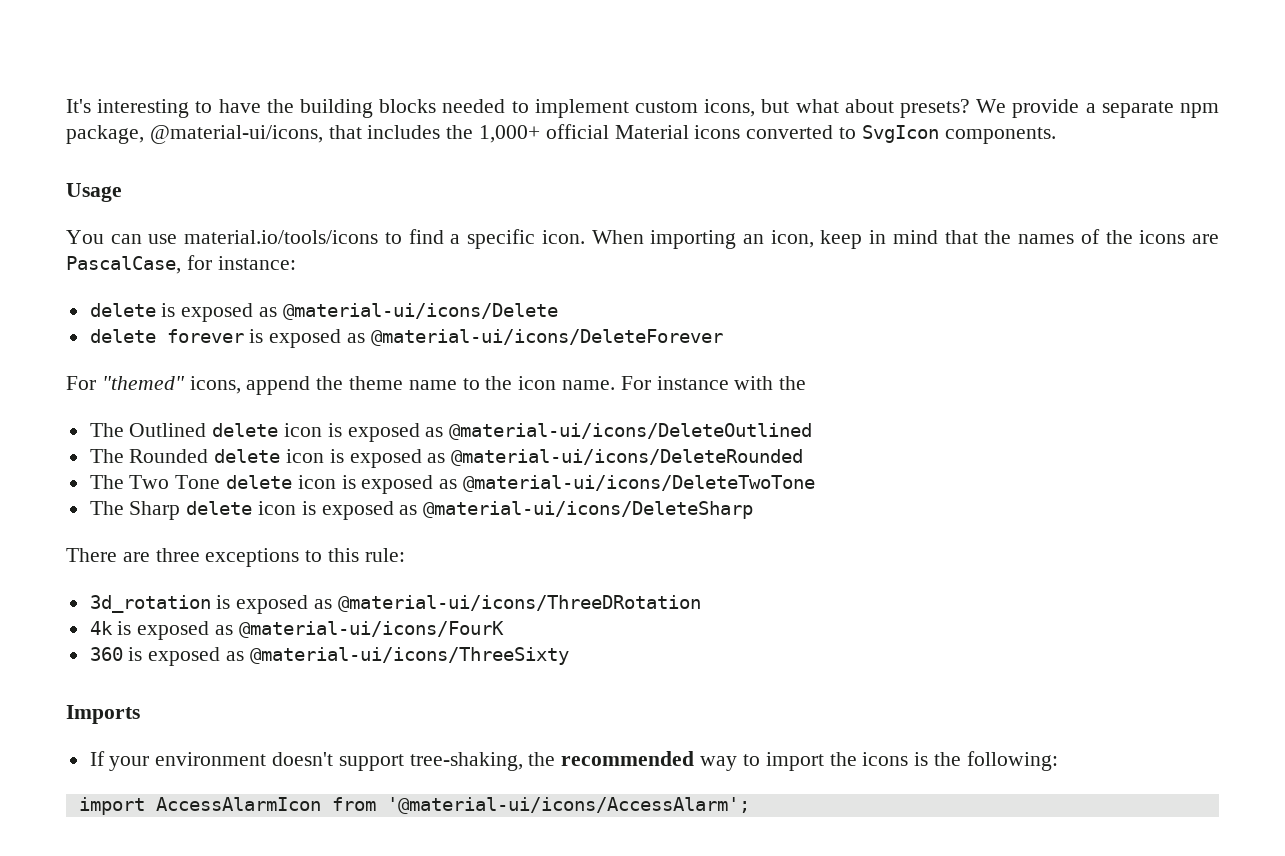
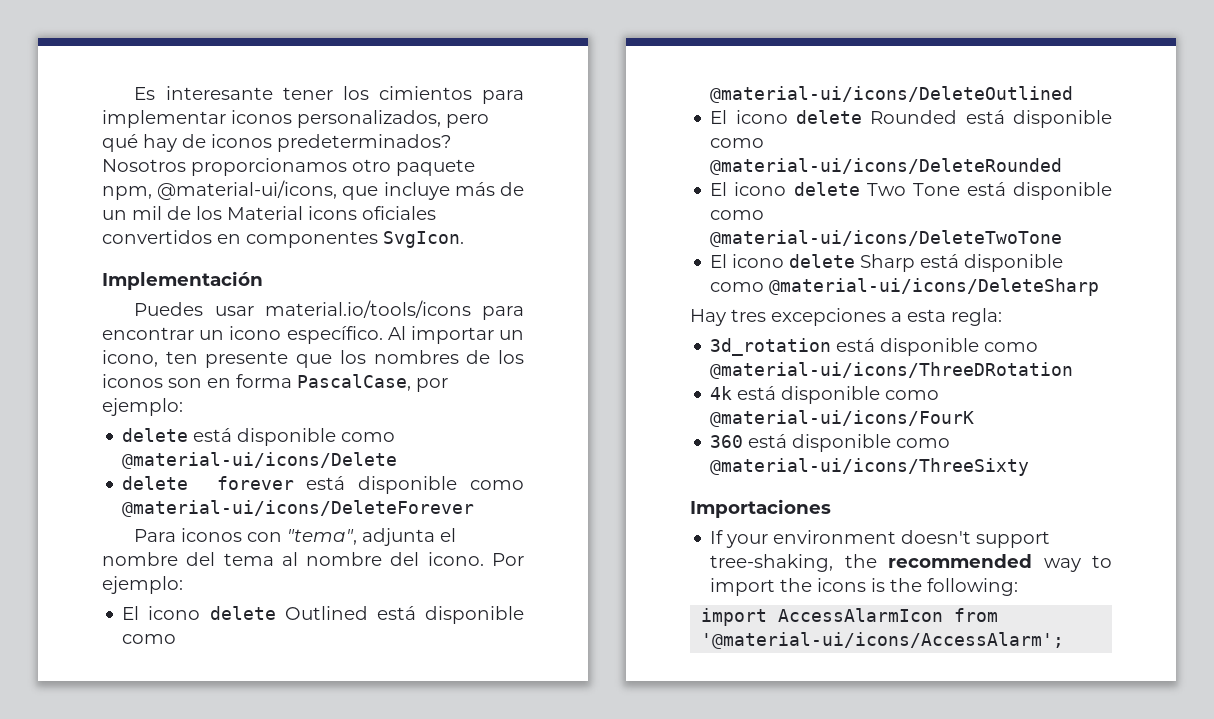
[66,99,1220,118] [66,124,1056,144] [66,183,122,202] [66,229,1220,249] [66,255,296,274] [89,303,558,322] [89,329,723,348] [66,376,807,395] [89,423,813,442] [89,449,804,468] [89,475,816,494] [89,501,754,520] [66,548,405,567] [89,595,333,614] It's interesting to have the building blocks needed to implement custom icons, but what about presets? We provide a separate npm package, @material-ui/icons, that includes the 1,000+ official Material icons converted to SvgIcon components. // Usage // You can use material.io/tools/icons to find a specific icon. When importing an icon, keep in mind that the names of the icons are PascalCase, for instance: // delete is exposed as @material-ui/icons/Delete // delete forever is exposed as @material-ui/icons/DeleteForever // For "themed" icons, append the theme name to the icon name. For instance with the // The Outlined delete icon is exposed as @material-ui/icons/DeleteOutlined // The Rounded delete icon is exposed as @material-ui/icons/DeleteRounded // The Two Tone delete icon is exposed as @material-ui/icons/DeleteTwoTone // The Sharp delete icon is exposed as @material-ui/icons/DeleteSharp // There are three exceptions to this rule: // 3d_rotation is exposed as -> [134,86,524,104] [102,110,489,128] [102,134,451,152] [102,158,475,176] [102,180,524,200] [102,206,436,220] [102,230,464,248] [102,271,263,290] [134,300,524,320] [102,326,524,344] [102,350,524,368] [102,374,448,392] [102,398,183,416] [122,428,396,446] [122,452,398,469] [122,476,524,494] [122,500,475,517] [134,528,457,546] [102,552,524,566] [102,576,183,594] [122,606,524,624] [122,634,177,644] [710,86,1074,103] [710,110,1112,128] [710,138,765,148] [710,158,1063,175] [710,182,1112,200] [710,210,765,220] [710,230,1063,247] [710,254,1064,272] [710,278,1100,296] [690,308,1002,326] [710,338,1039,356] Es interesante tener los cimientos para implementar iconos personalizados, pero qué hay de iconos predeterminados? Nosotros proporcionamos otro paquete npm, @material-ui/icons, que incluye más de un mil de los Material icons oficiales convertidos en componentes SvgIcon. // Implementación // Puedes usar material.io/tools/icons para encontrar un icono específico. Al importar un icono, ten presente que los nombres de los iconos son en forma PascalCase, por ejemplo: // delete está disponible como @material-ui/icons/Delete // delete forever está disponible como @material-ui/icons/DeleteForever // Para iconos con "tema", adjunta el nombre del tema al nombre del icono. Por ejemplo: // El icono delete Outlined está disponible como @material-ui/icons/DeleteOutlined // El icono delete Rounded está disponible como @material-ui/icons/DeleteRounded // El icono delete Two Tone está disponible como @material-ui/icons/DeleteTwoTone // El icono delete Sharp está disponible como @material-ui/icons/DeleteSharp // Hay tres excepciones a esta regla: // 3d_rotation está disponible como
[117,621,234,640] is exposed as -> [737,386,940,404] está disponible como
[128,647,245,666] is exposed as -> [748,434,951,452] está disponible como
[66,705,140,724] Imports -> [690,499,831,518] Importaciones

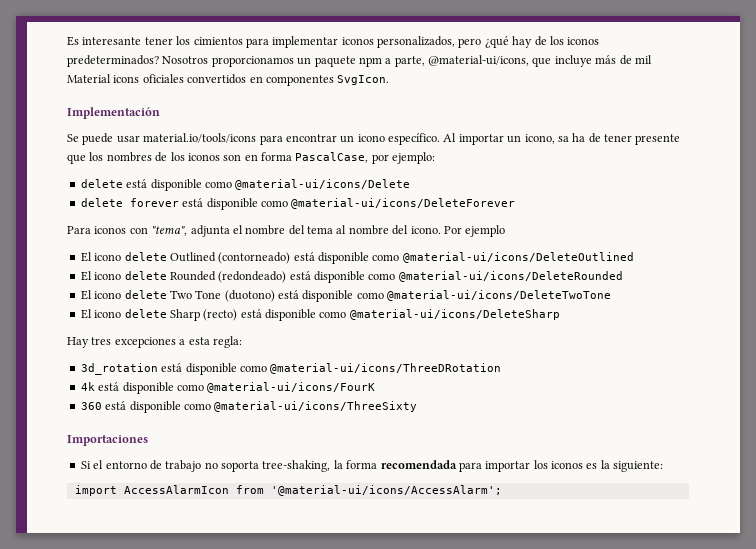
[102,134,138,152] qué -> [484,36,509,48] ¿qué
(206, 141) none -> [549,36,564,45] los
[352,159,475,176] [102,186,152,200] otro paquete npm, -> [297,56,425,67] un paquete npm a parte,
[102,206,222,220] un mil de los -> [634,55,652,64] mil
[134,302,204,316] Puedes -> [67,133,114,145] Se puede
[165,351,198,364] ten -> [557,133,632,143] sa ha de tener
[102,576,183,594] ejemplo: -> [465,225,506,237] ejemplo
(368, 613) none -> [218,252,291,264] (contorneado)
(958, 117) none -> [218,271,287,283] (redondeado)
(960, 189) none -> [224,290,275,302] (duotono)
(916, 263) none -> [203,309,238,321] (recto)
[710,530,1051,548] [710,554,1112,572] [710,578,1019,596] If your environment doesn't support tree-shaking, the recommended way to import the icons is the following: -> [80,460,664,472] Si el entorno de trabajo no soporta tree-shaking, la forma recomendada para importar los iconos es la siguiente:

